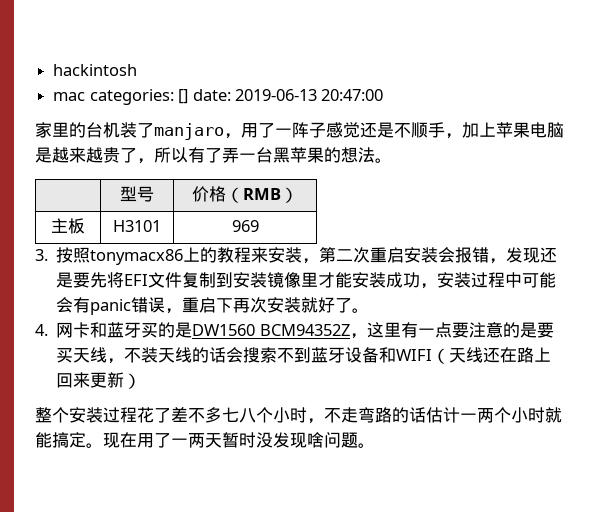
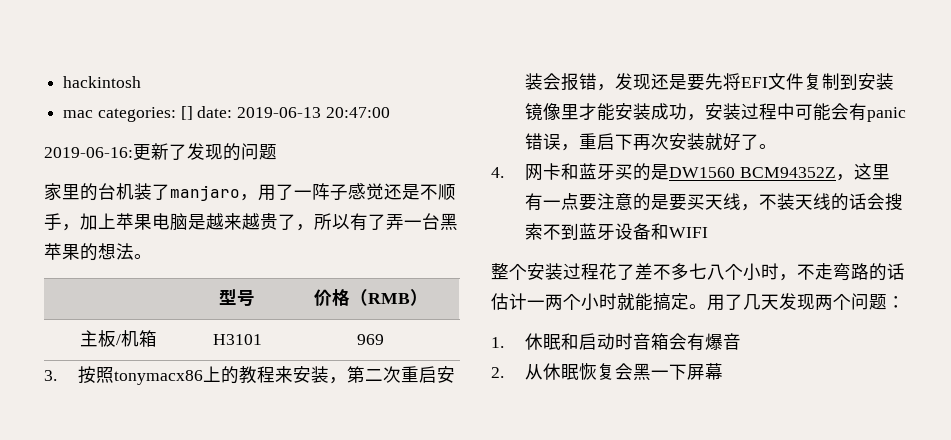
(384, 95) none -> [44,143,277,161] // 2019-06-16:更新了发现的问题
(85, 226) none -> [116,330,157,347] /机箱
[432,347,552,364] [56,372,142,389] （天线还在路上回来更新） -> (709, 232) none
[103,432,375,448] 现在用了一两天暂时没发现啥问题。 -> [707,293,905,311] [491,333,742,351] [491,363,724,381] 用了几天发现两个问题： // 1.休眠和启动时音箱会有爆音 // 2.从休眠恢复会黑一下屏幕

